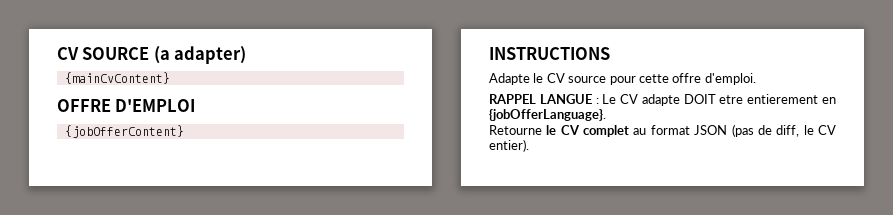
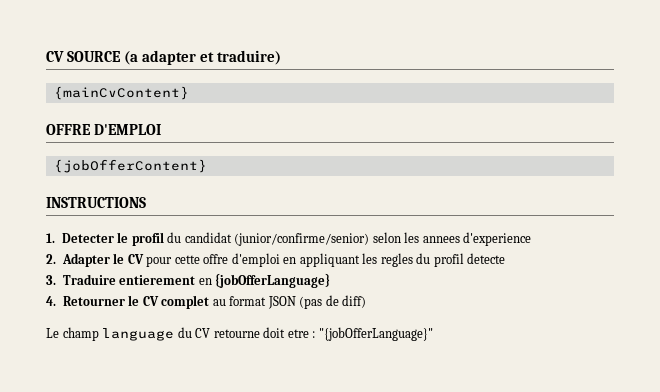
[174,46,247,64] adapter) -> [142,50,282,65] adapter et traduire)
[489,73,607,85] Adapte le CV source -> [46,232,532,246] [46,253,144,267] 1. Detecter le profil du candidat (junior/confirme/senior) selon les annees d'experience // 2. Adapter le CV
[704,73,756,85] [489,94,836,106] [489,109,606,121] [489,125,542,135] d'emploi. // RAPPEL LANGUE : Le CV adapte DOIT etre entierement en {jobOfferLanguage}. // Retourne -> [231,253,506,267] [46,273,331,288] [46,296,125,306] d'emploi en appliquant les regles du profil detecte // 3. Traduire entierement en {jobOfferLanguage} // 4. Retourner
[776,125,836,137] [489,139,529,152] diff, le CV entier). -> [342,295,367,308] [46,327,433,341] diff) // Le champ language du CV retourne doit etre : "{jobOfferLanguage}"

